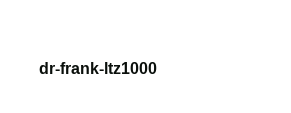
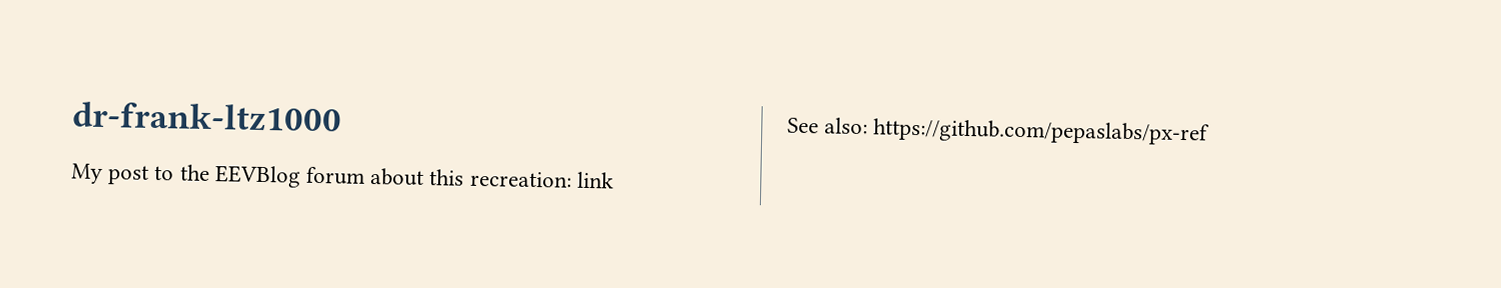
(157, 68) none -> [71,163,614,189] [787,117,1211,146] // My post to the EEVBlog forum about this recreation: link // See also: https://github.com/pepaslabs/px-ref

